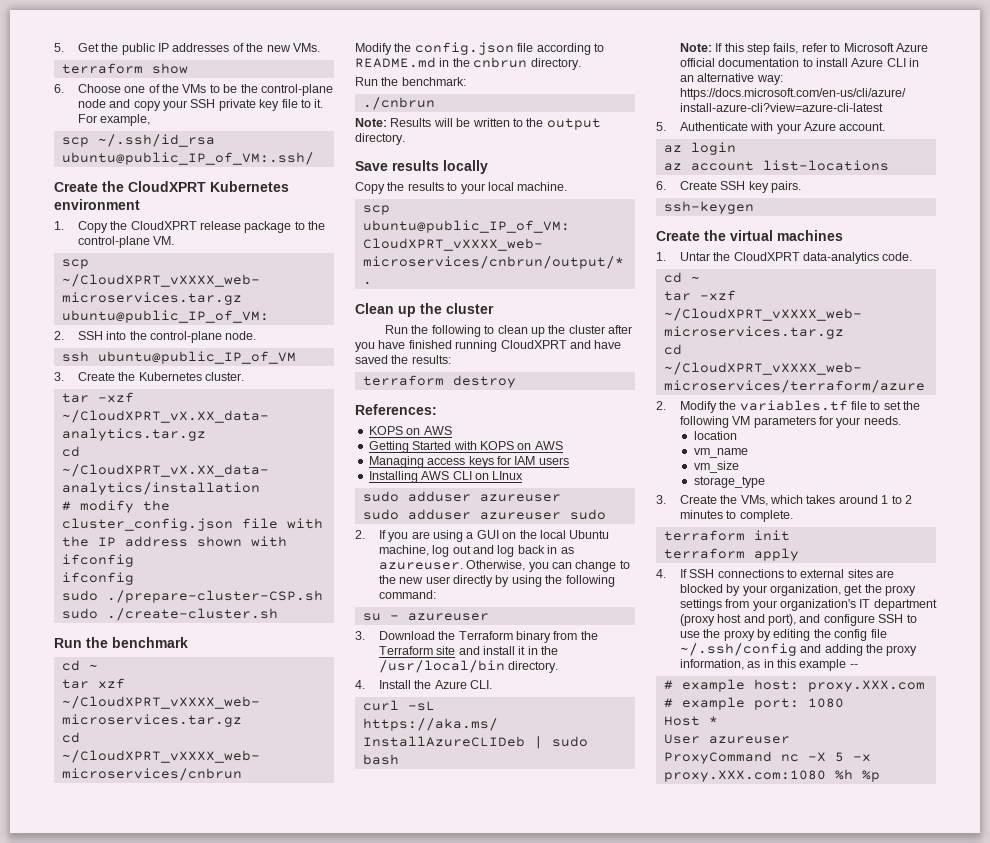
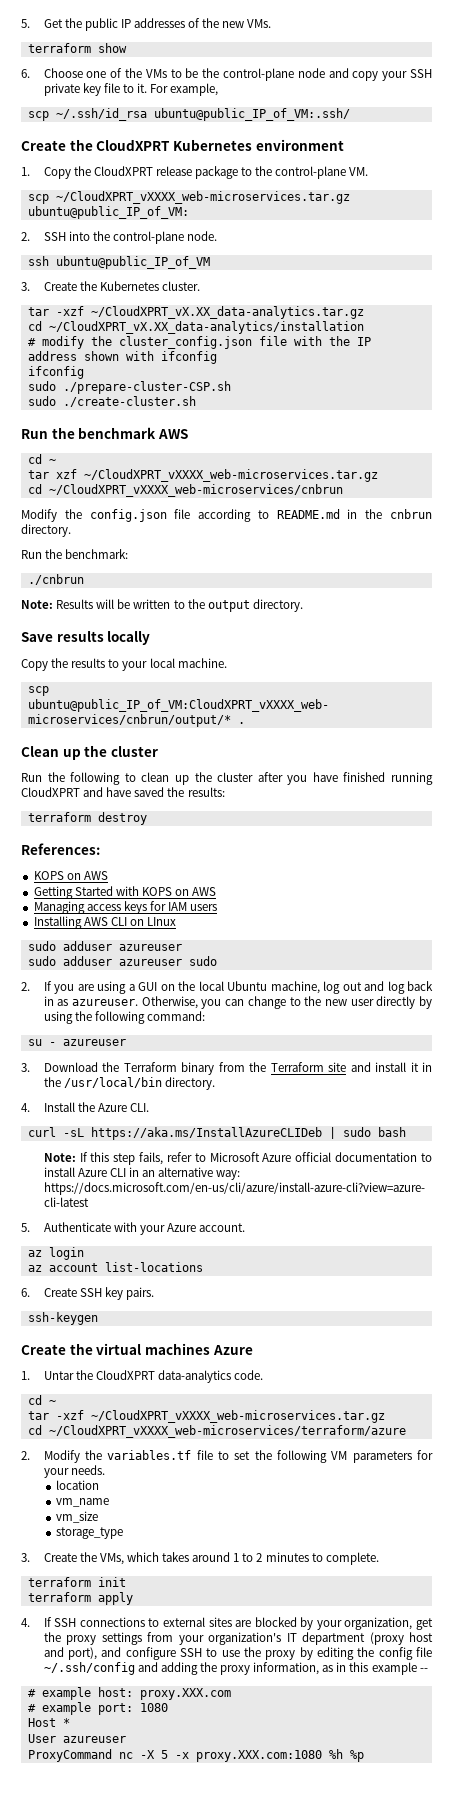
(188, 642) none -> [157,429,188,439] AWS
(843, 235) none -> [212,1345,253,1355] Azure

